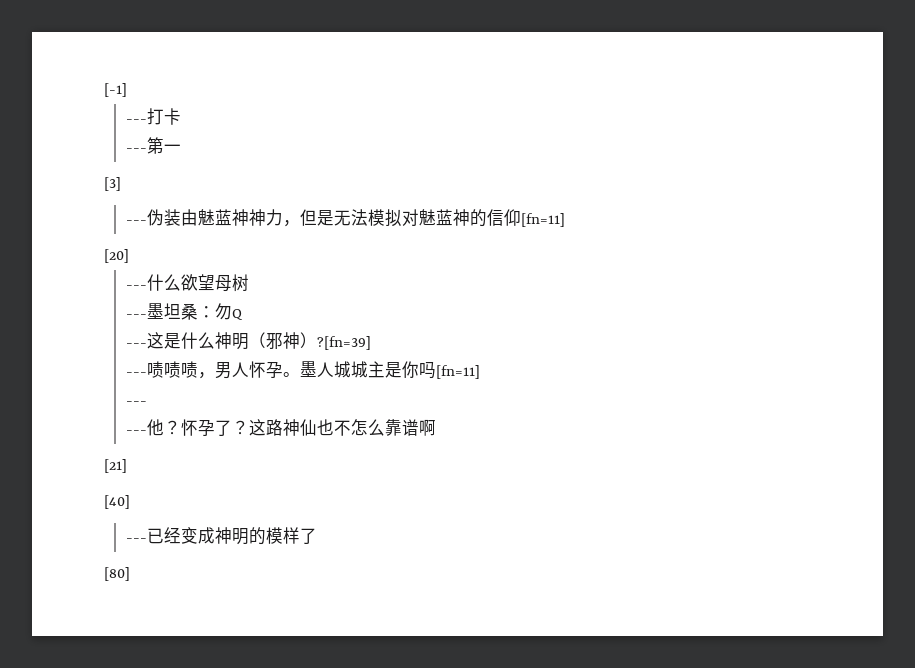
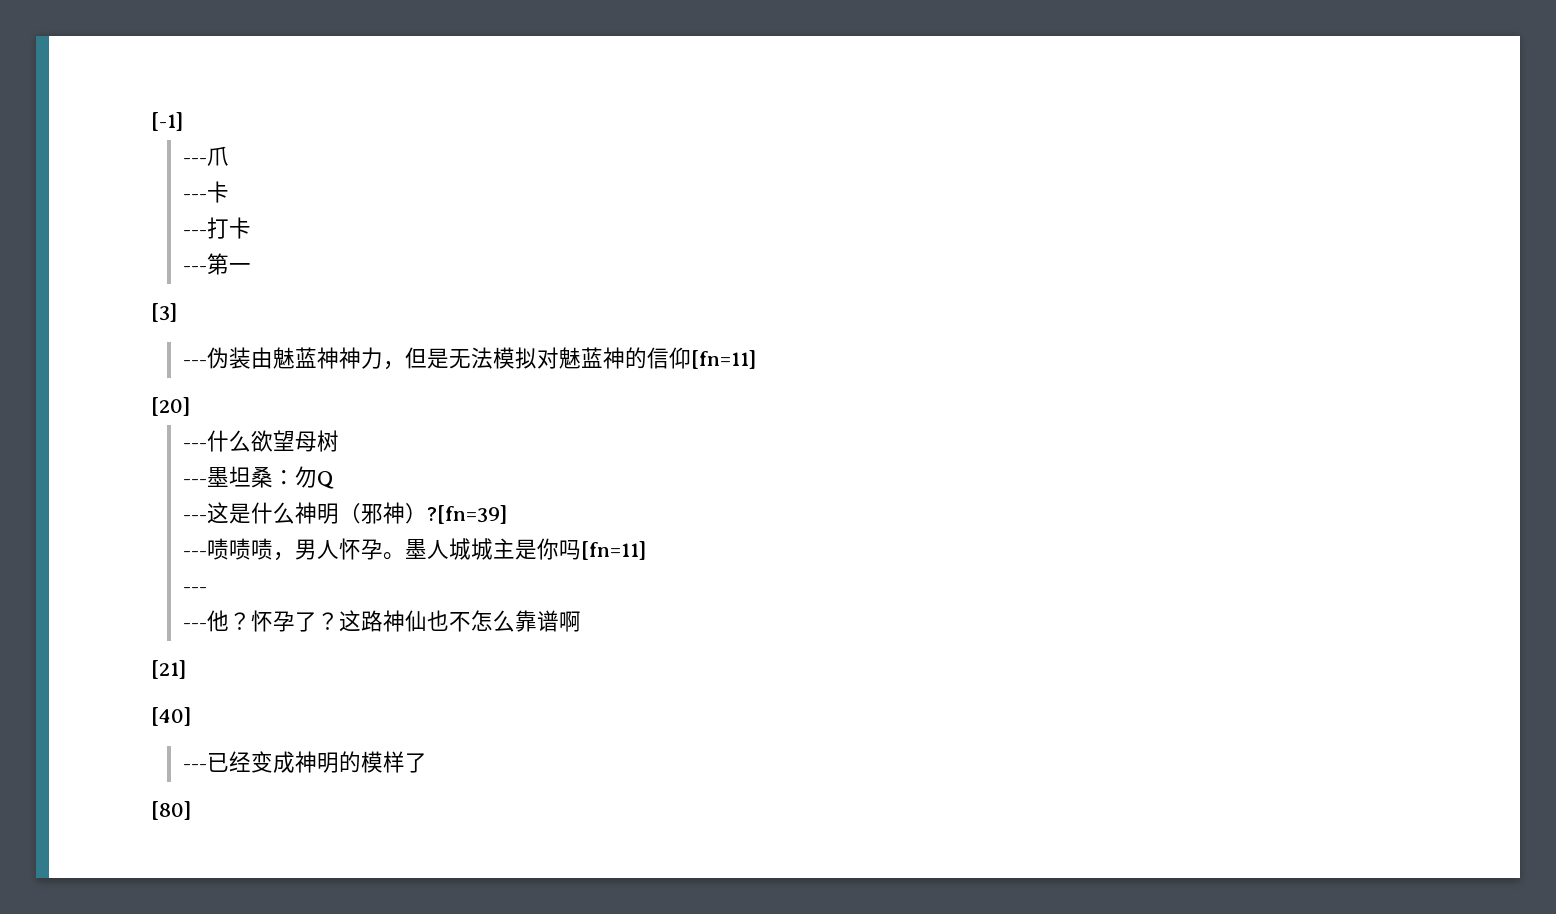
(127, 90) none -> [182,146,229,166] [182,181,229,203] // ---爪 // ---卡

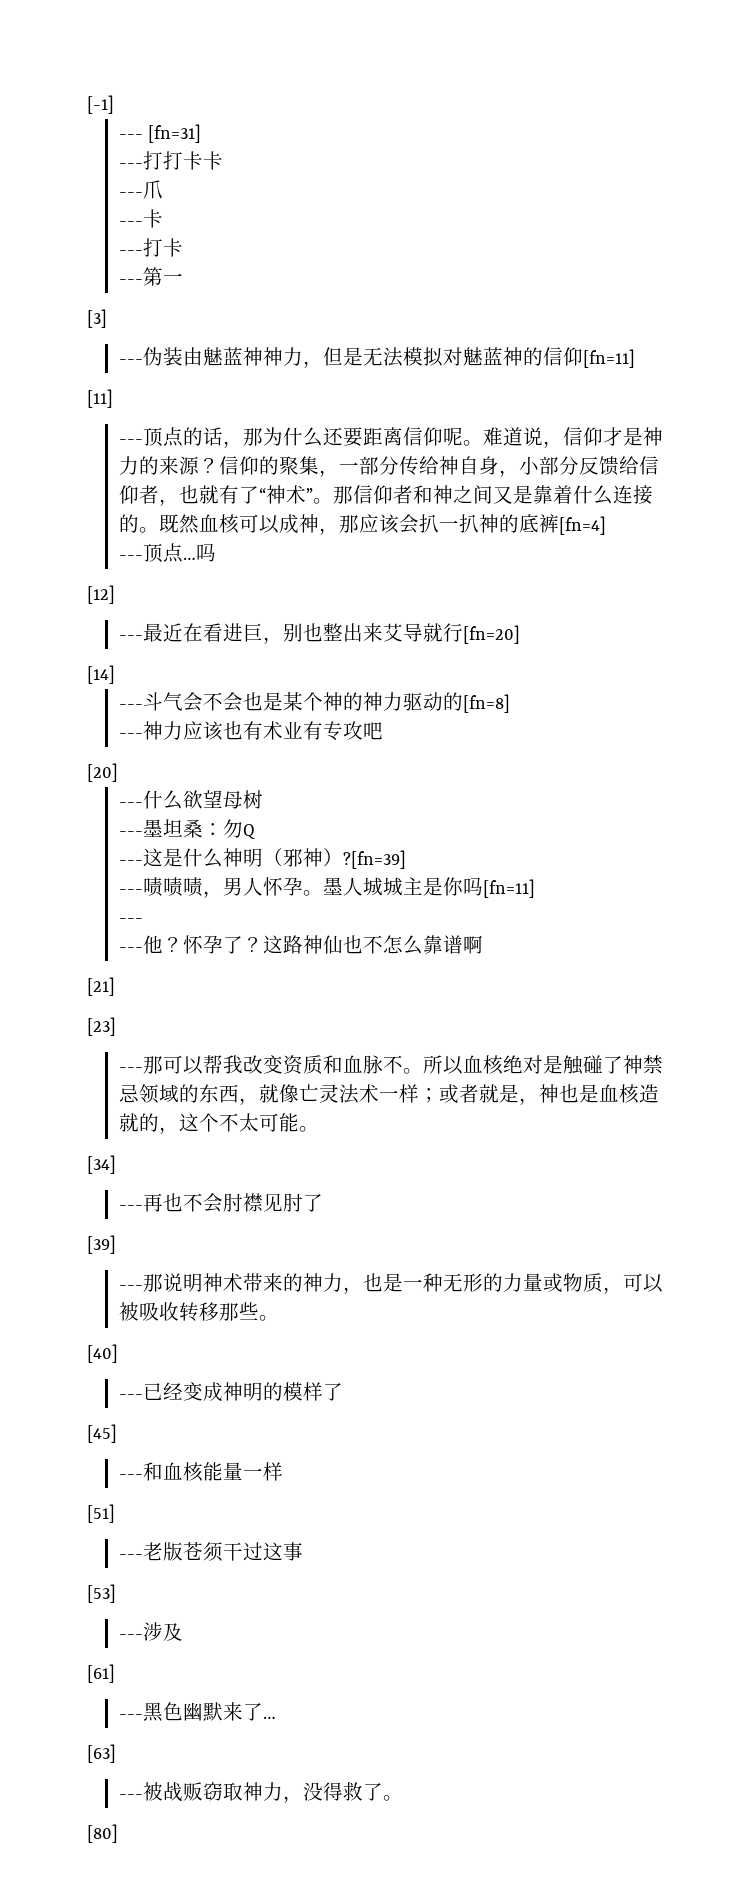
(183, 121) none -> [118,124,201,143] [118,151,223,170] // --- [fn=31] // ---打打卡卡
(756, 359) none -> [87,389,113,408] [118,427,663,448] [118,456,659,477] [118,485,653,506] [118,514,606,535] [118,543,216,563] [87,585,115,604] [118,623,520,644] [87,665,115,684] [118,692,510,713] [118,721,383,741] // [11] // ---顶点的话，那为什么还要距离信仰呢。难道说，信仰才是神力的来源？信仰的聚集，一部分传给神自身，小部分反馈给信仰者，也就有了“神术”。那信仰者和神之间又是靠着什么连接的。既然血核可以成神，那应该会扒一扒神的底裤[fn=4] // ---顶点…吗 // [12] // ---最近在看进巨，别也整出来艾导就行[fn=20] // [14] // ---斗气会不会也是某个神的神力驱动的[fn=8] // ---神力应该也有术业有专攻吧
(186, 669) none -> [87,1017,116,1036] [118,1055,663,1075] [118,1084,659,1105] [118,1113,319,1134] [87,1155,116,1174] [118,1193,323,1213] [87,1235,116,1254] [118,1273,663,1294] [118,1302,279,1322] // [23] // ---那可以帮我改变资质和血脉不。所以血核绝对是触碰了神禁忌领域的东西，就像亡灵法术一样；或者就是，神也是血核造就的，这个不太可能。 // [34] // ---再也不会肘襟见肘了 // [39] // ---那说明神术带来的神力，也是一种无形的力量或物质，可以被吸收转移那些。
(427, 763) none -> [87,1424,117,1443] [118,1462,283,1482] [87,1504,115,1523] [118,1542,303,1562] [87,1584,116,1603] [118,1622,183,1641] [87,1664,115,1683] [118,1702,276,1722] [87,1744,116,1763] [118,1782,403,1803] // [45] // ---和血核能量一样 // [51] // ---老版苍须干过这事 // [53] // ---涉及 // [61] // ---黑色幽默来了… // [63] // ---被战贩窃取神力，没得救了。

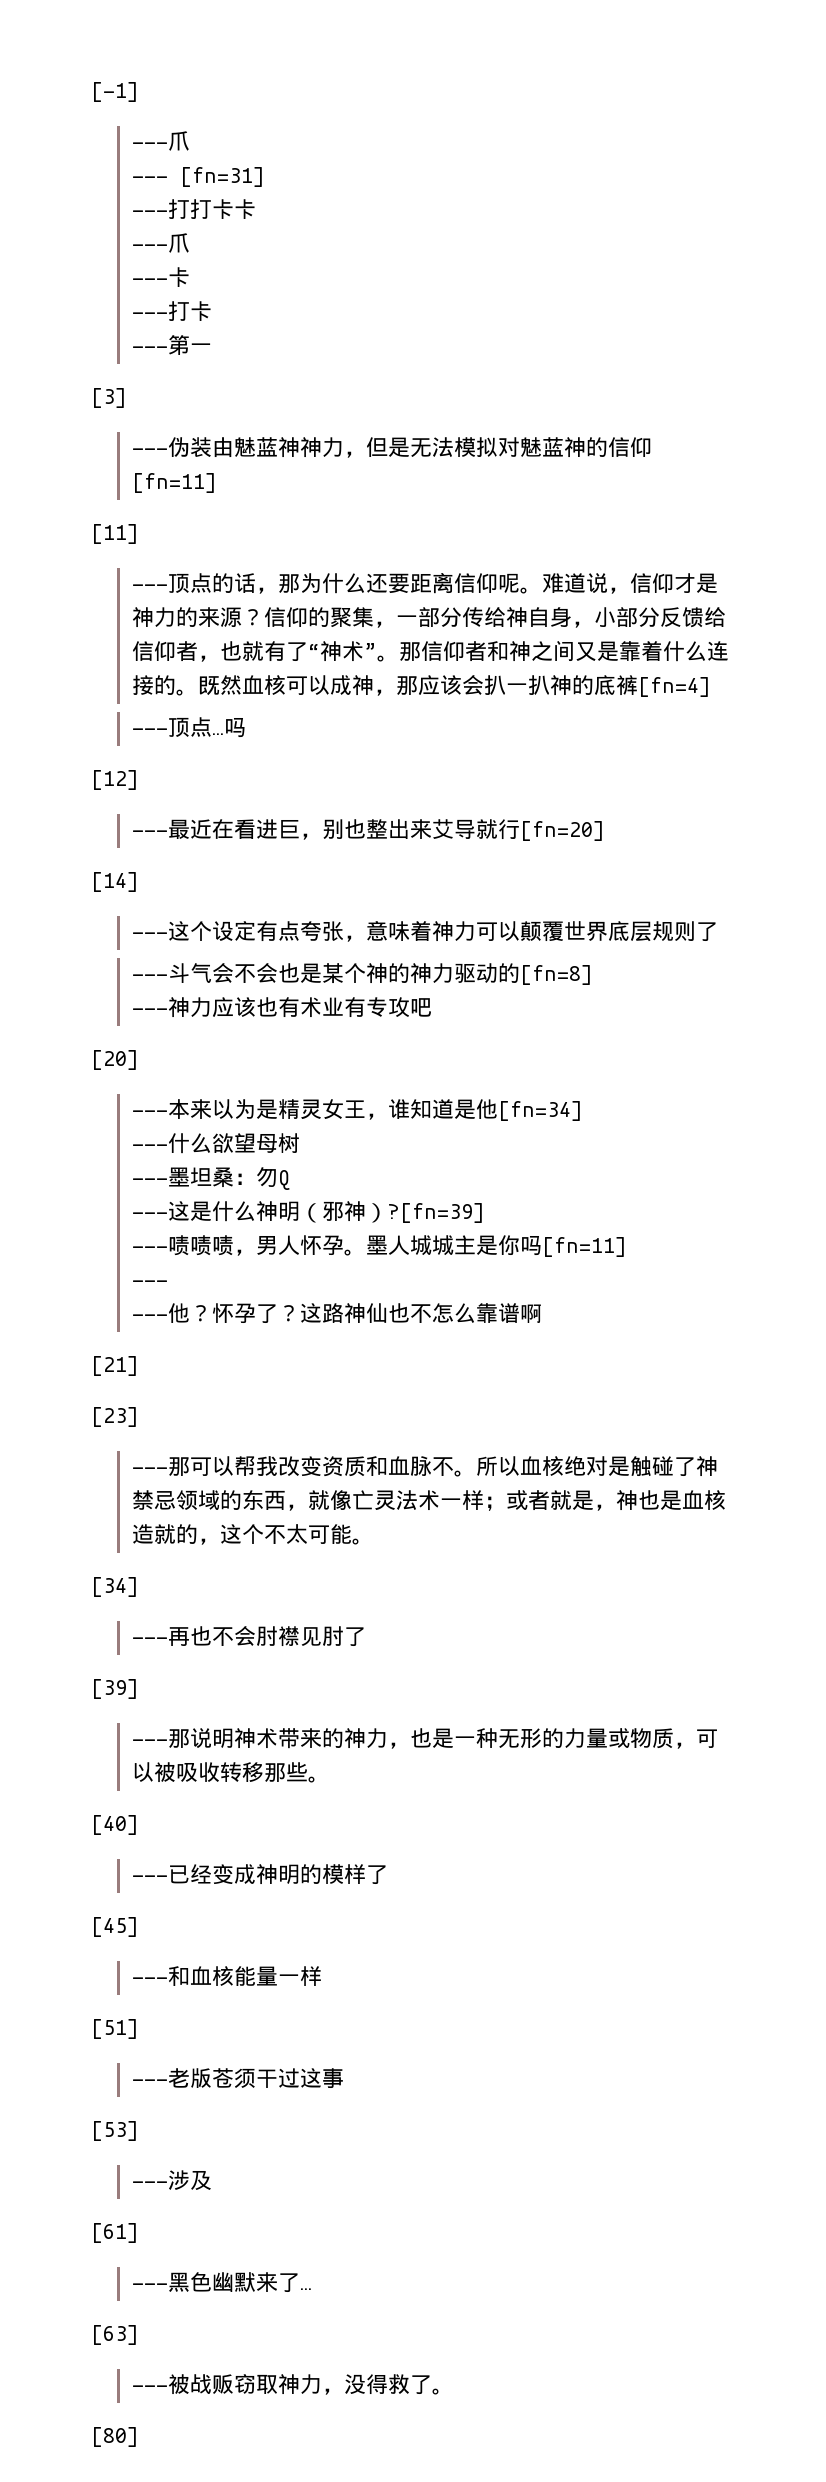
(114, 104) none -> [131,131,190,151] // ---爪
(115, 674) none -> [131,920,718,942] // ---这个设定有点夸张，意味着神力可以颠覆世界底层规则了
(118, 772) none -> [131,1099,583,1121] // ---本来以为是精灵女王，谁知道是他[fn=34]

